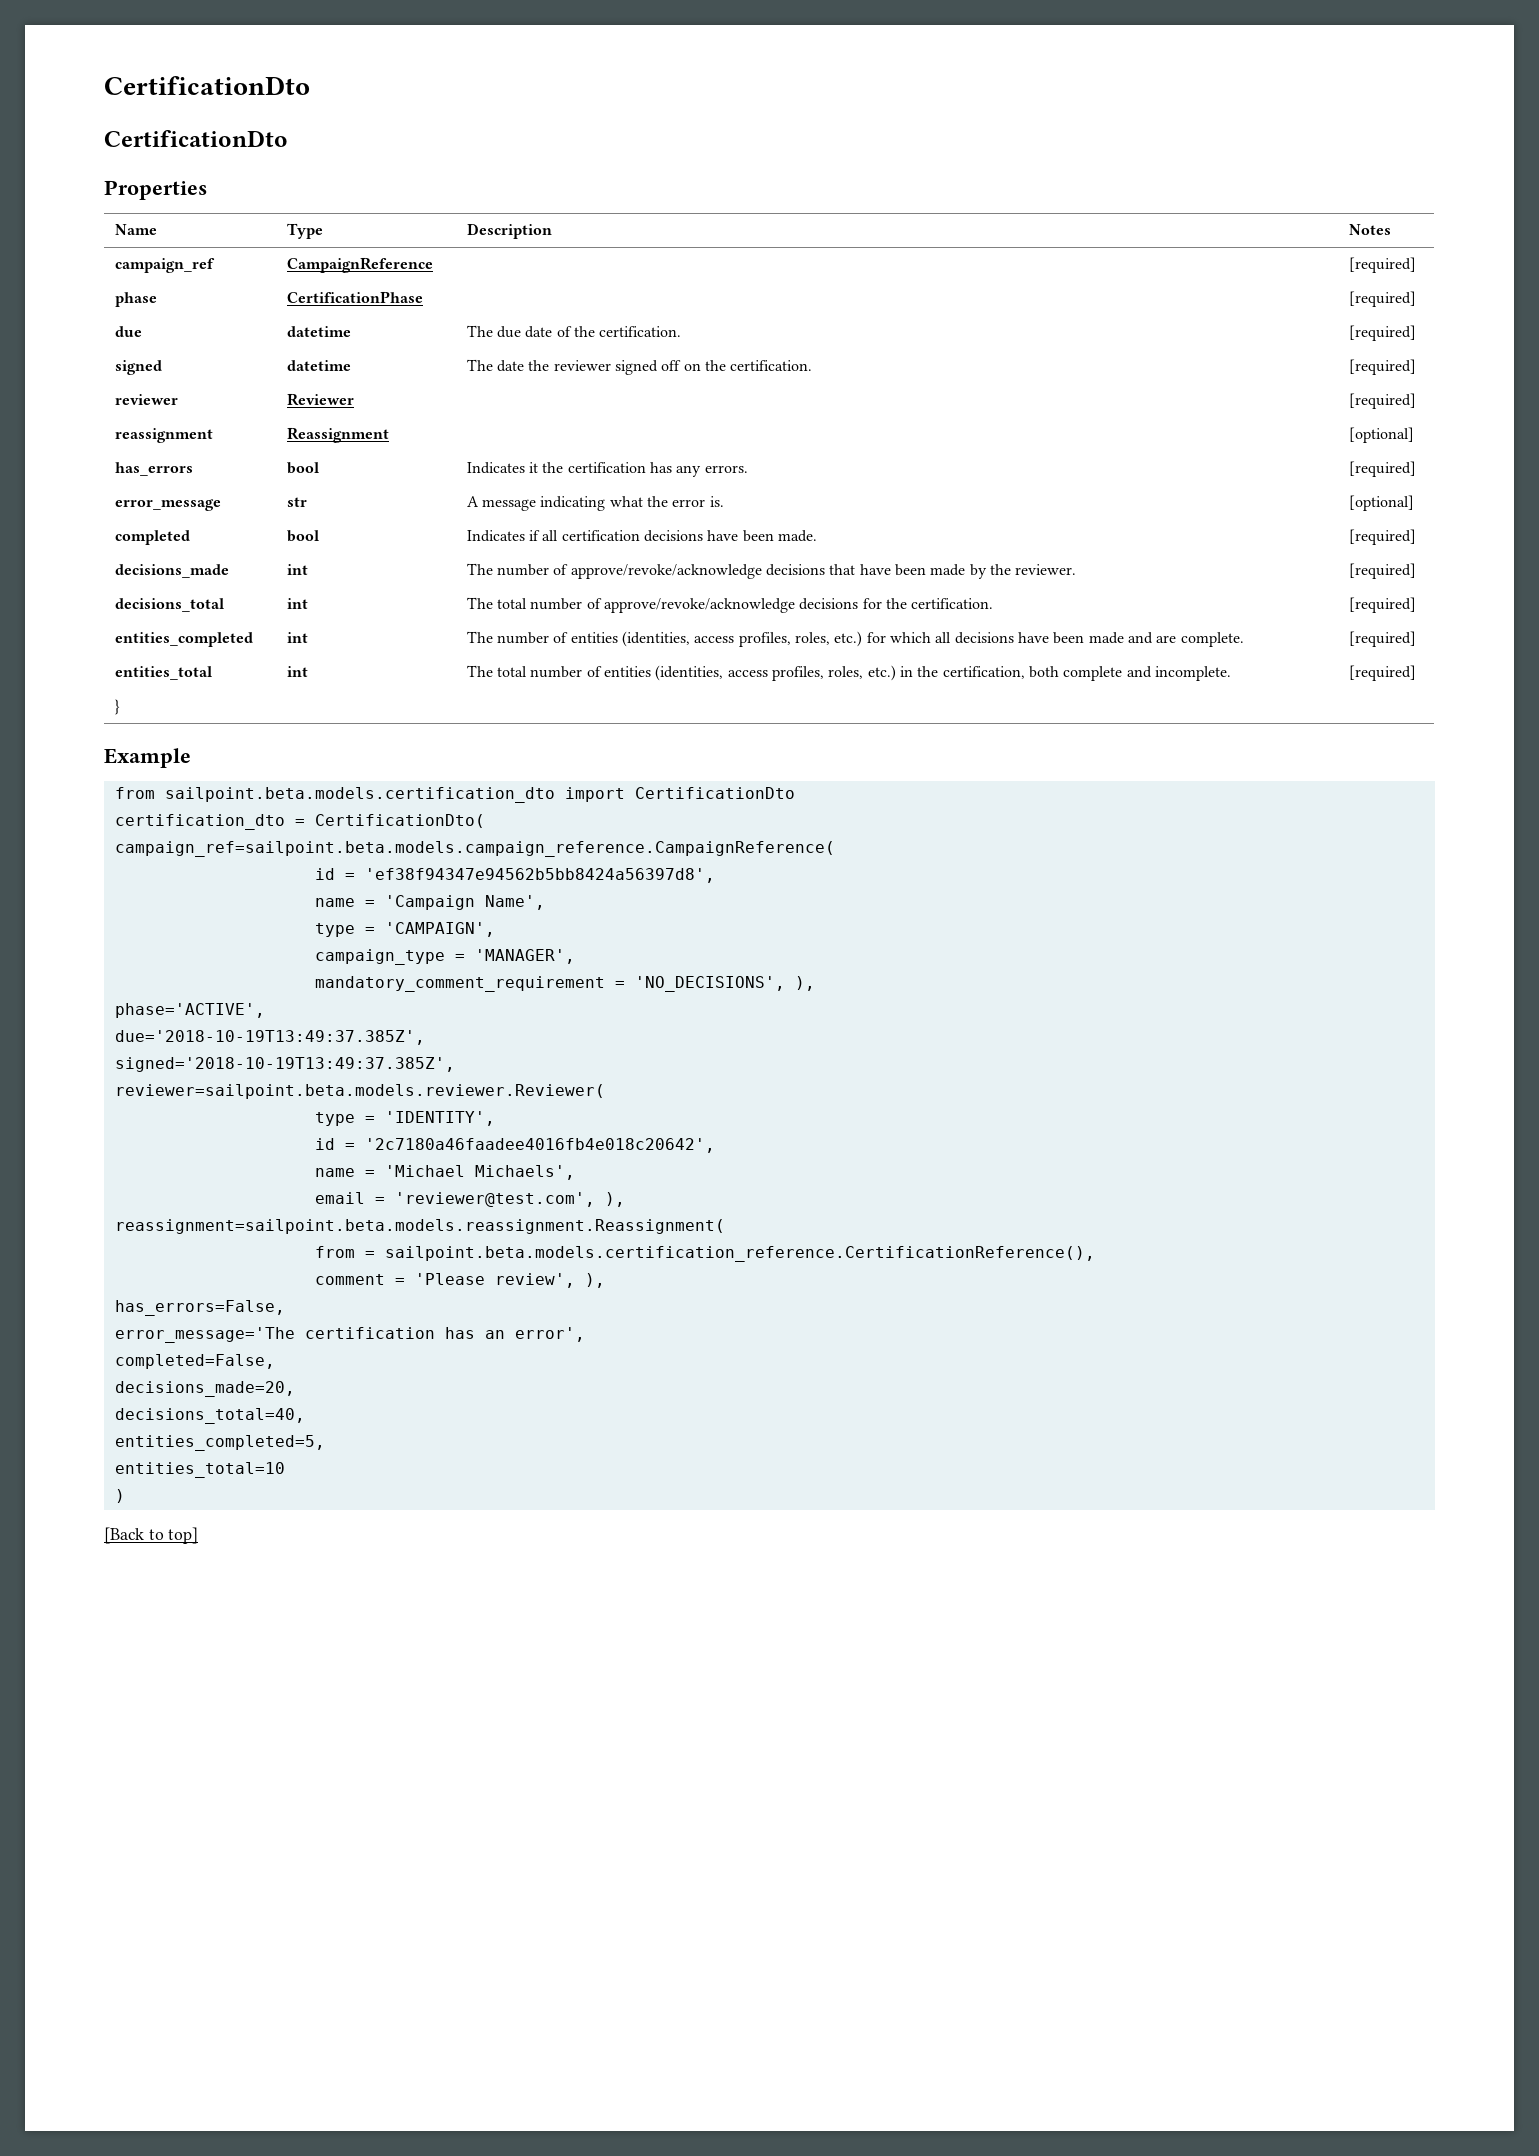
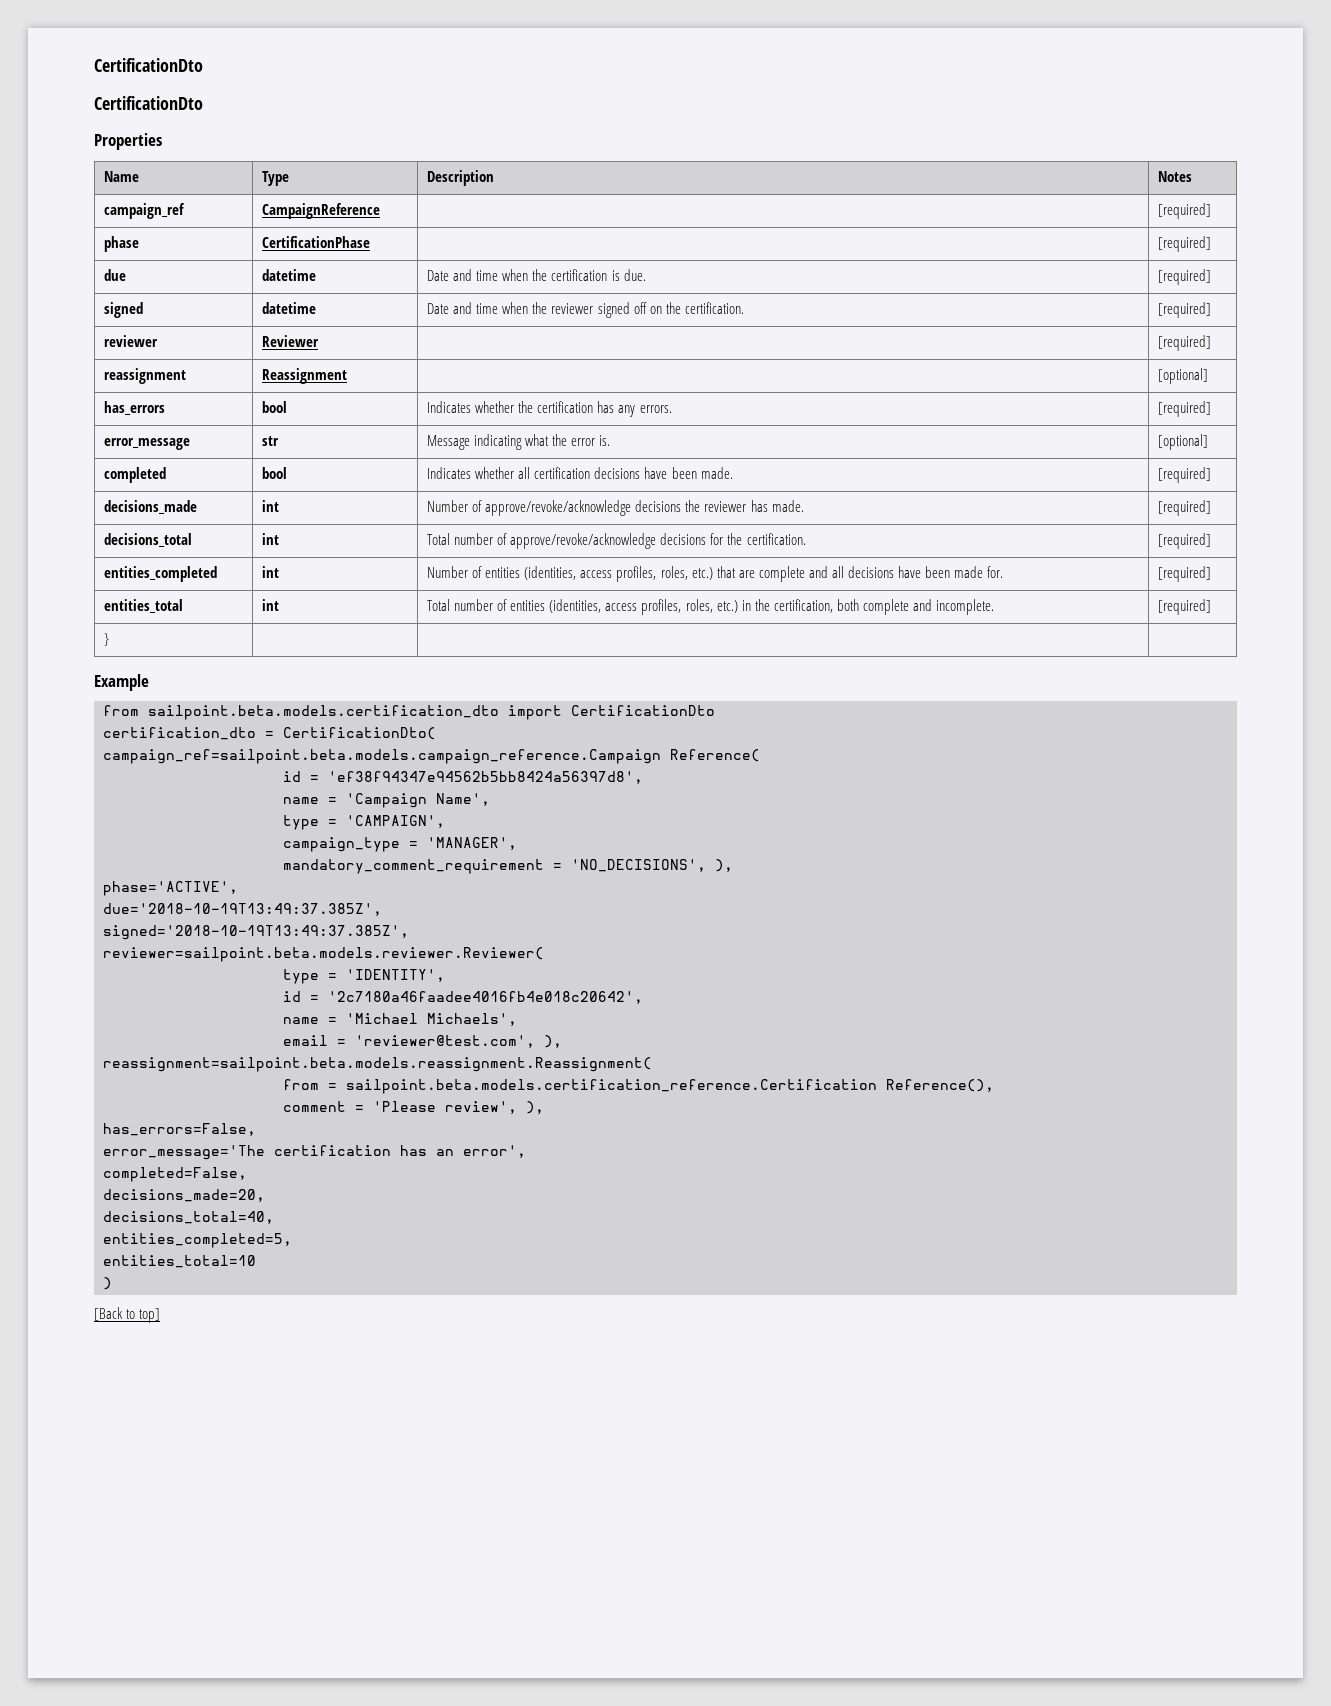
[466,325,682,338] The due date of the certification. -> [427,269,646,281] Date and time when the certification is due.
[466,359,525,372] The date -> [427,302,529,314] Date and time when
[529,462,539,473] it -> [475,401,515,413] whether
[466,496,537,511] A message -> [427,435,471,450] Message
[529,530,541,541] if -> [475,467,515,479] whether
[466,563,1077,579] The number of approve/revoke/acknowledge decisions that have been made by the reviewer. -> [427,500,804,516] Number of approve/revoke/acknowledge decisions the reviewer has made.
[466,597,528,609] The total -> [427,533,451,545] Total
[466,631,931,647] The number of entities (identities, access profiles, roles, etc.) for which -> [427,566,828,582] Number of entities (identities, access profiles, roles, etc.) that are complete and
[1127,632,1244,647] and are complete. -> [987,566,1004,578] for.
[466,665,528,677] The total -> [427,599,451,611] Total
[114,841,835,857] campaign_ref=sailpoint.beta.models.campaign_reference.CampaignReference( -> [103,749,760,764] campaign_ref=sailpoint.beta.models.campaign_reference.Campaign Reference(
[384,1246,1095,1262] sailpoint.beta.models.certification_reference.CertificationReference(), -> [346,1079,994,1094] sailpoint.beta.models.certification_reference.Certification Reference(),

